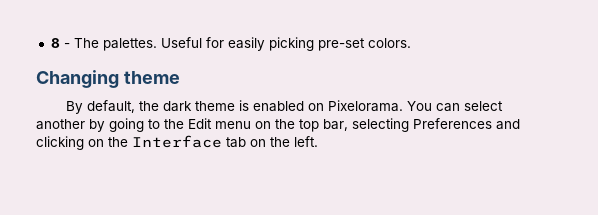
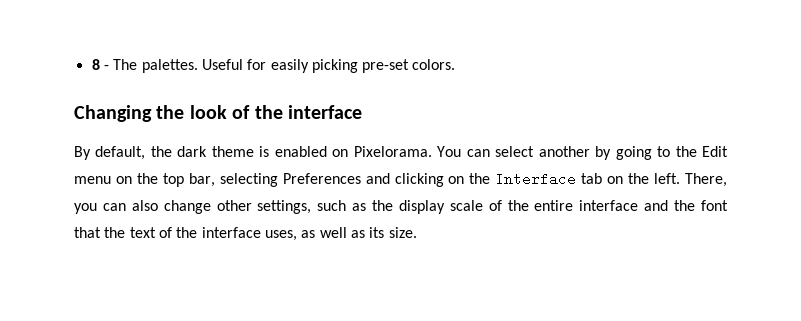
[123,71,180,84] theme -> [156,105,362,119] the look of the interface
(318, 141) none -> [685,173,727,187] [74,200,728,214] [74,227,417,241] There, you can also change other settings, such as the display scale of the entire interface and the font that the text of the interface uses, as well as its size.

